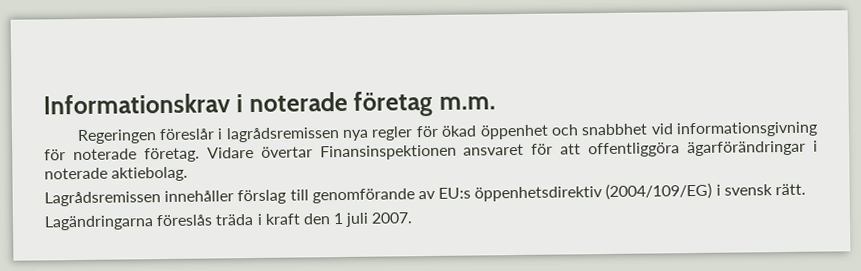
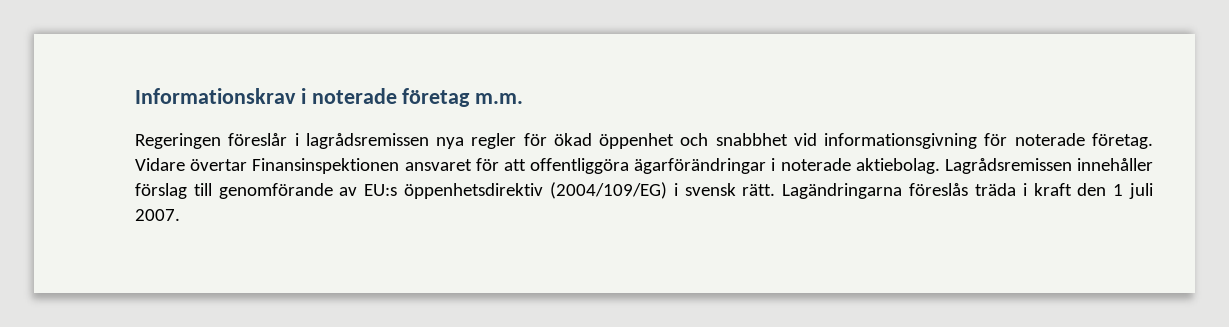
(189, 174) // -> (940, 166) none
(807, 189) // -> (776, 190) none

